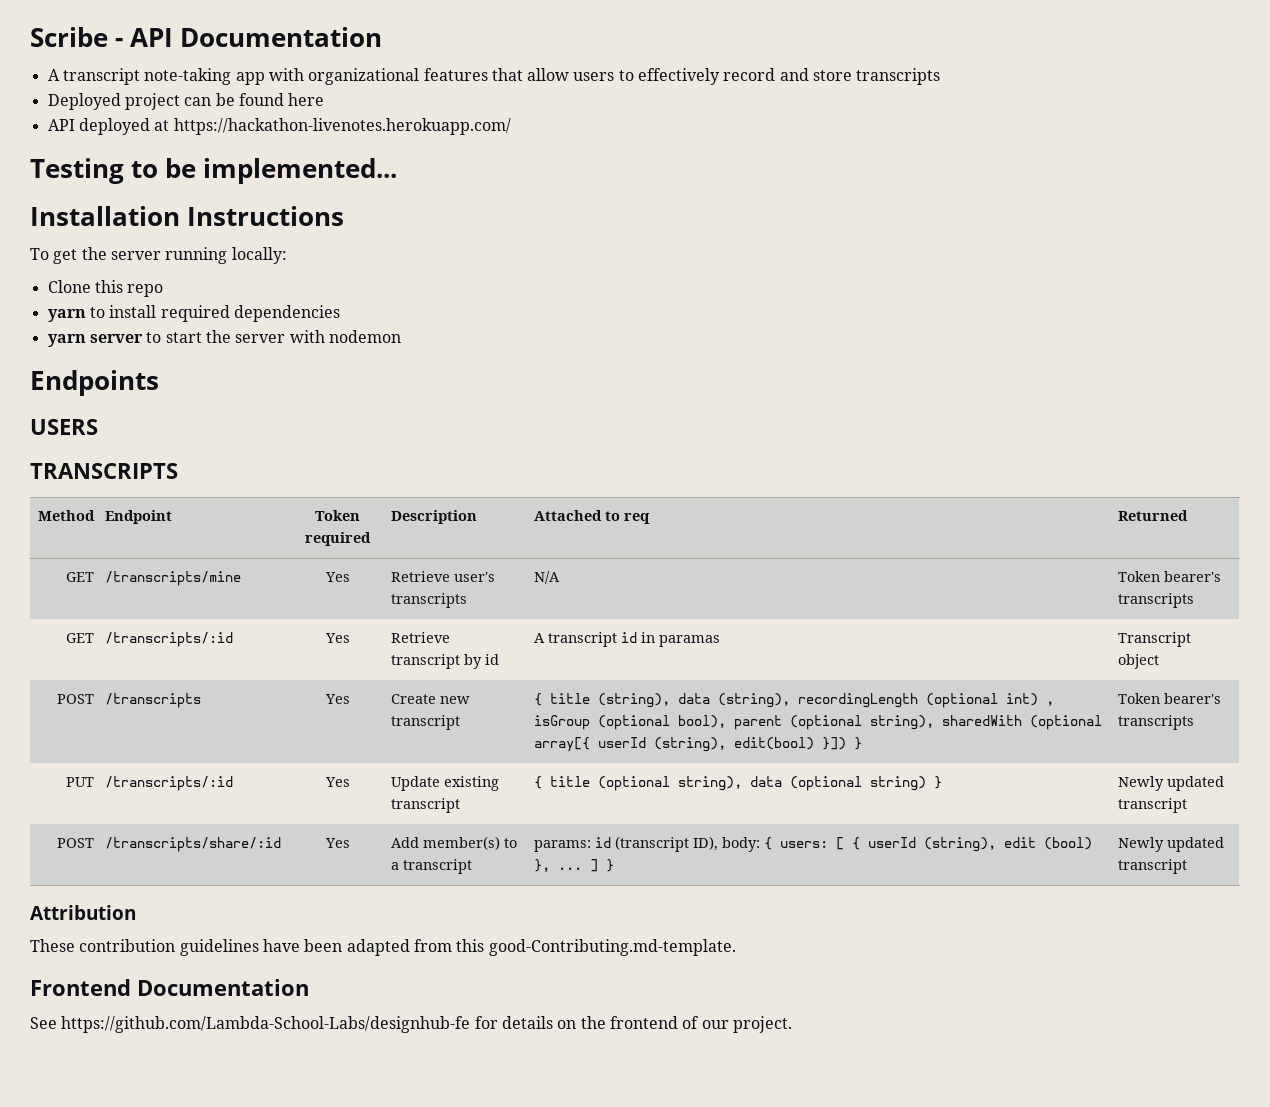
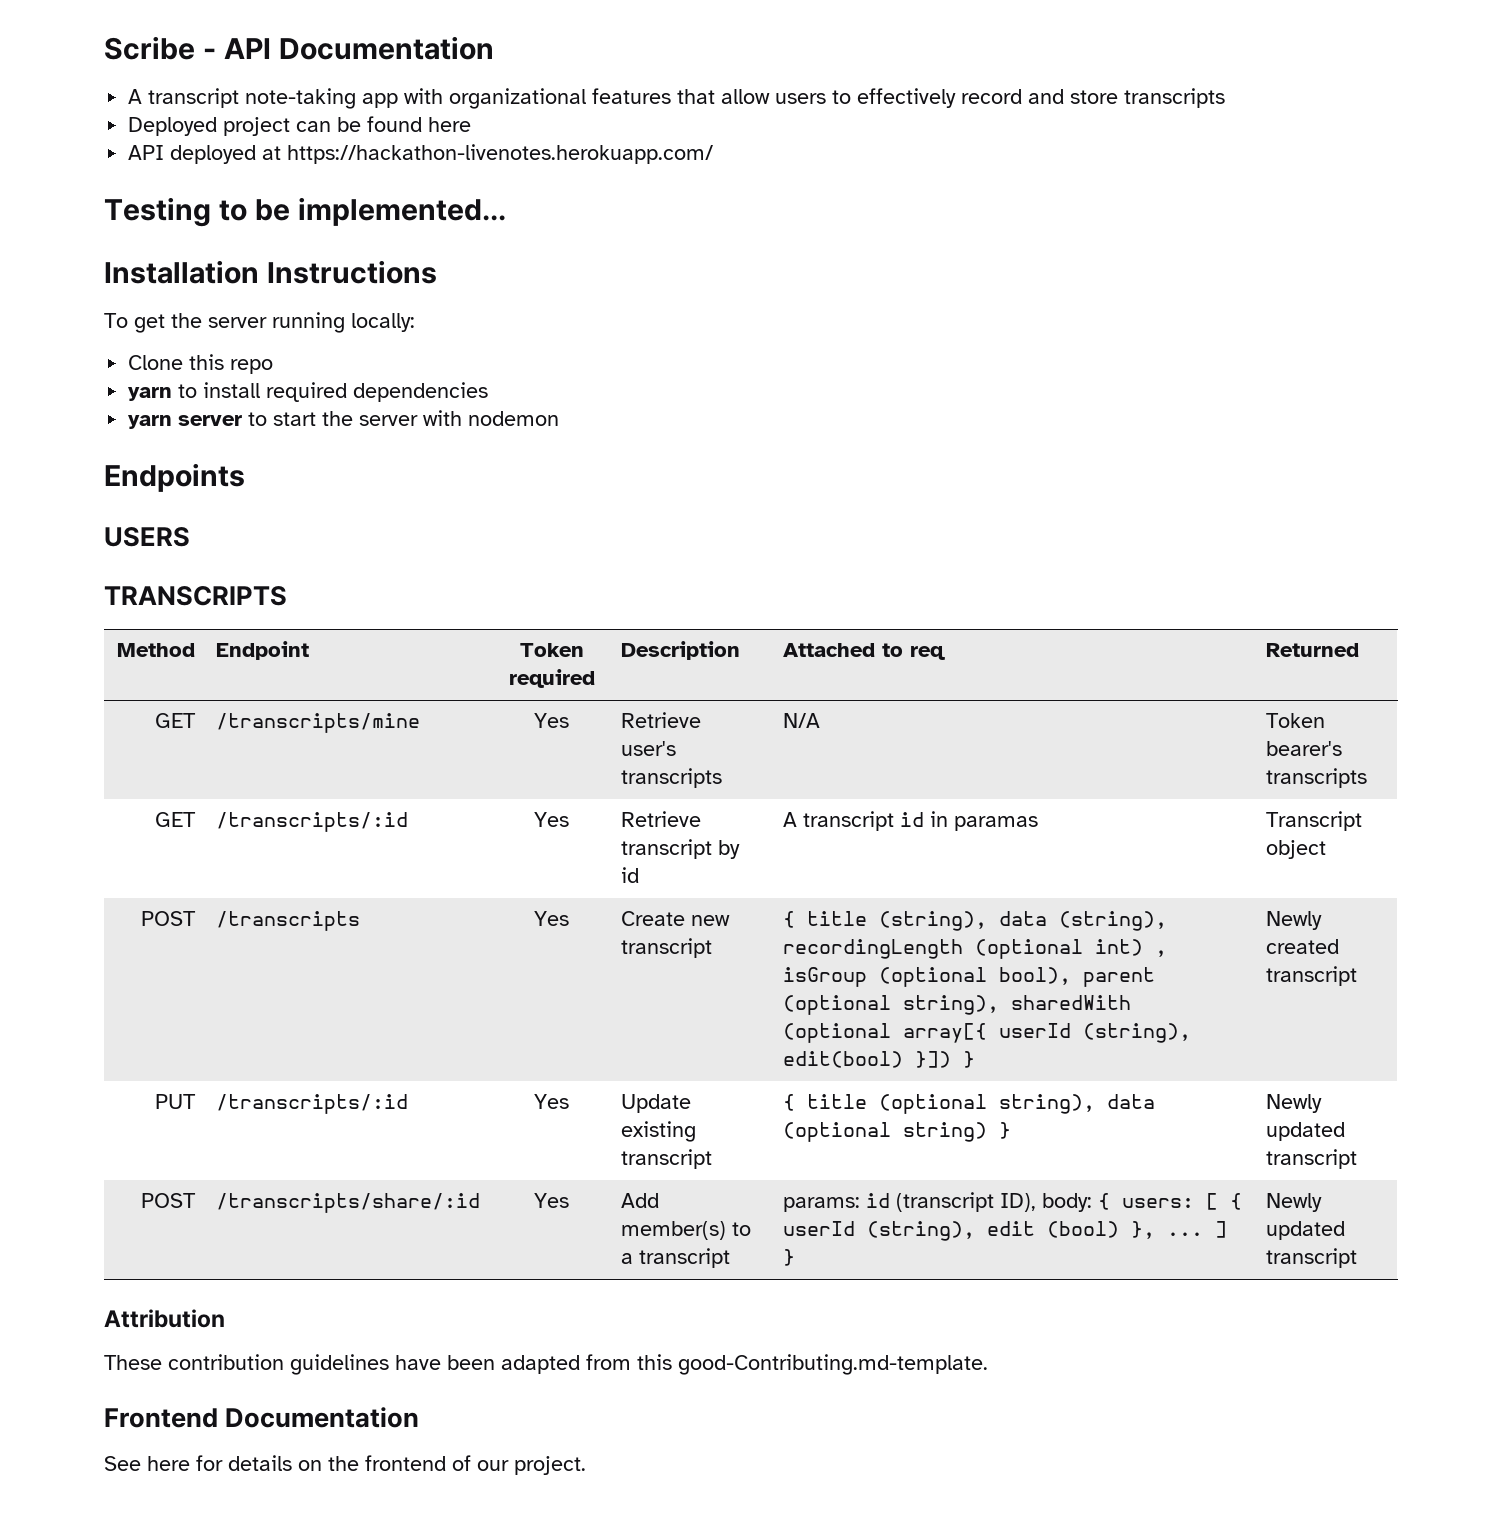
[1118,693,1222,704] [1118,715,1195,730] Token bearer's transcripts -> [1266,911,1323,930] [1266,939,1340,954] [1266,966,1358,986] Newly created transcript
[61,1016,471,1033] https://github.com/Lambda-School-Labs/designhub-fe -> [147,1456,190,1471] here

